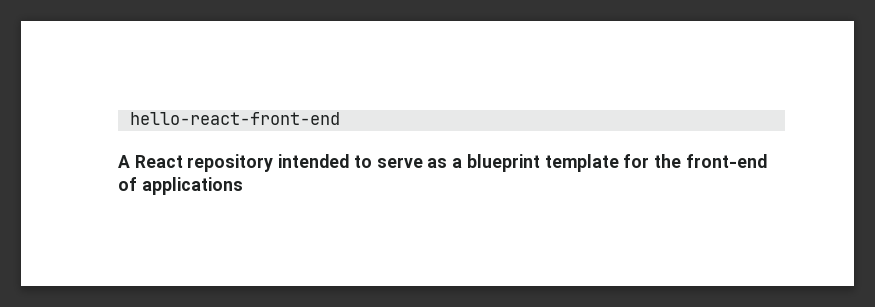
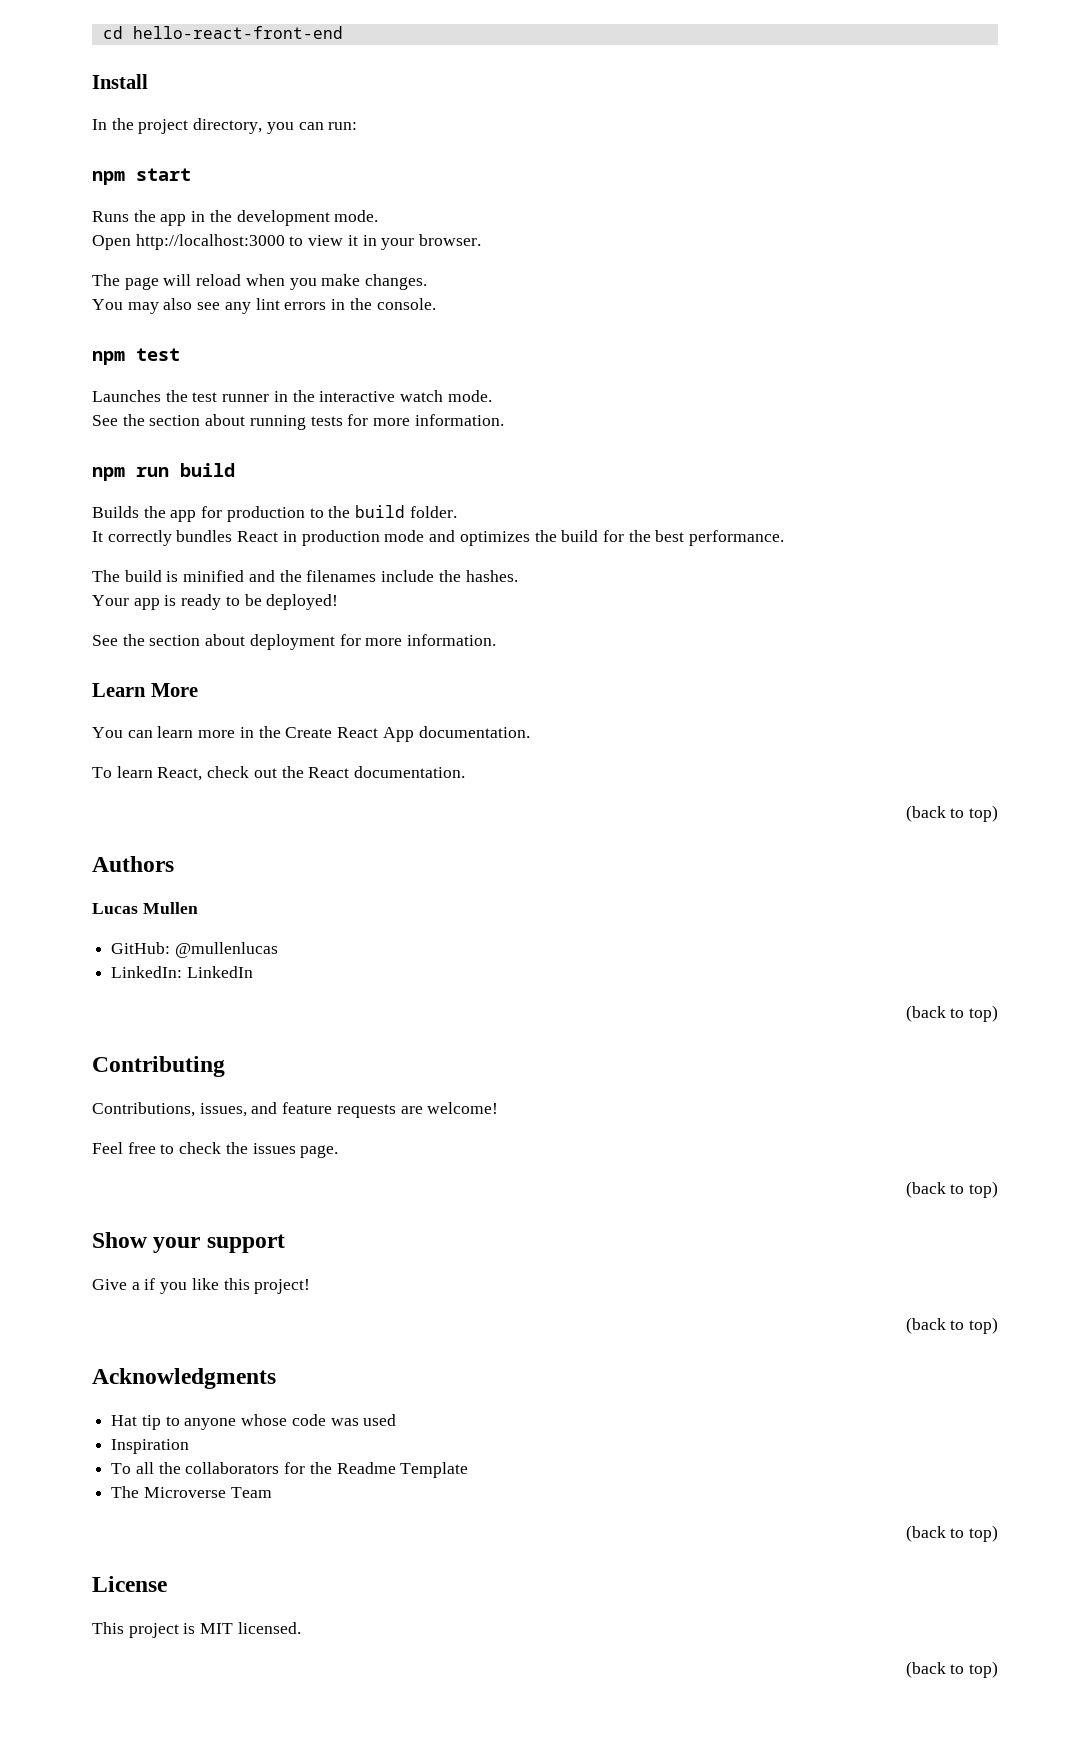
(129, 118) none -> [102,26,123,39] cd
[118,154,767,172] [118,177,243,195] A React repository intended to serve as a blueprint template for the front-end of applications -> [92,74,148,89] [92,118,358,134] [92,168,191,185] [92,210,379,226] [92,234,482,250] [92,274,428,290] [92,298,436,314] [92,348,180,365] [92,390,492,402] [92,414,504,430] [92,463,235,481] [92,505,457,522] [92,530,785,546] [92,570,518,582] [92,594,339,610] [92,634,497,650] [92,683,198,697] [92,726,530,742] [92,766,466,781] [905,805,998,822] [92,856,174,872] [92,902,198,914] [111,942,278,958] [111,966,253,978] [905,1005,998,1022] [92,1056,225,1077] [92,1102,499,1118] [92,1142,339,1158] [905,1181,998,1198] [92,1232,285,1253] [92,1278,311,1294] [905,1317,998,1334] [92,1368,276,1389] [111,1414,397,1430] [111,1439,190,1454] [111,1462,469,1478] [111,1486,272,1498] [905,1525,998,1542] [92,1576,167,1592] [92,1622,301,1638] [905,1661,998,1678] Install // In the project directory, you can run: // npm start // Runs the app in the development mode. // Open http://localhost:3000 to view it in your browser. // The page will reload when you make changes. // You may also see any lint errors in the console. // npm test // Launches the test runner in the interactive watch mode. // See the section about running tests for more information. // npm run build // Builds the app for production to the build folder. // It correctly bundles React in production mode and optimizes the build for the best performance. // The build is minified and the filenames include the hashes. // Your app is ready to be deployed! // See the section about deployment for more information. // Learn More // You can learn more in the Create React App documentation. // To learn React, check out the React documentation. // (back to top) // Authors // Lucas Mullen // GitHub: @mullenlucas // LinkedIn: LinkedIn // (back to top) // Contributing // Contributions, issues, and feature requests are welcome! // Feel free to check the issues page. // (back to top) // Show your support // Give a if you like this project! // (back to top) // Acknowledgments // Hat tip to anyone whose code was used // Inspiration // To all the collaborators for the Readme Template // The Microverse Team // (back to top) // License // This project is MIT licensed. // (back to top)

